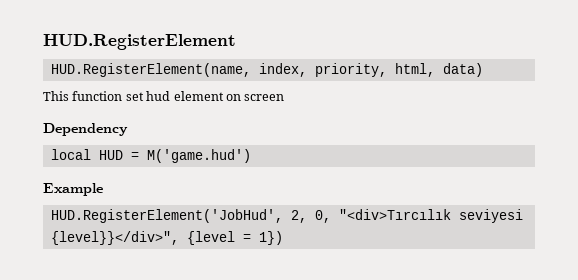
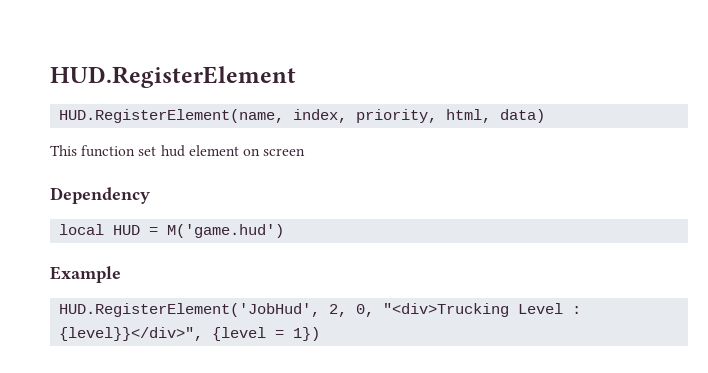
[338,209,523,223] "<div>Tırcılık seviyesi -> [383,303,582,317] "<div>Trucking Level :

